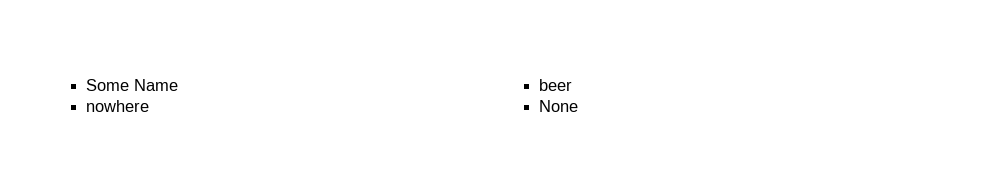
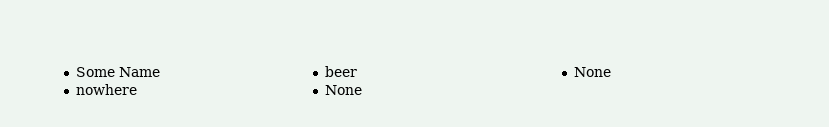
(579, 106) none -> [573,67,611,77] // None

